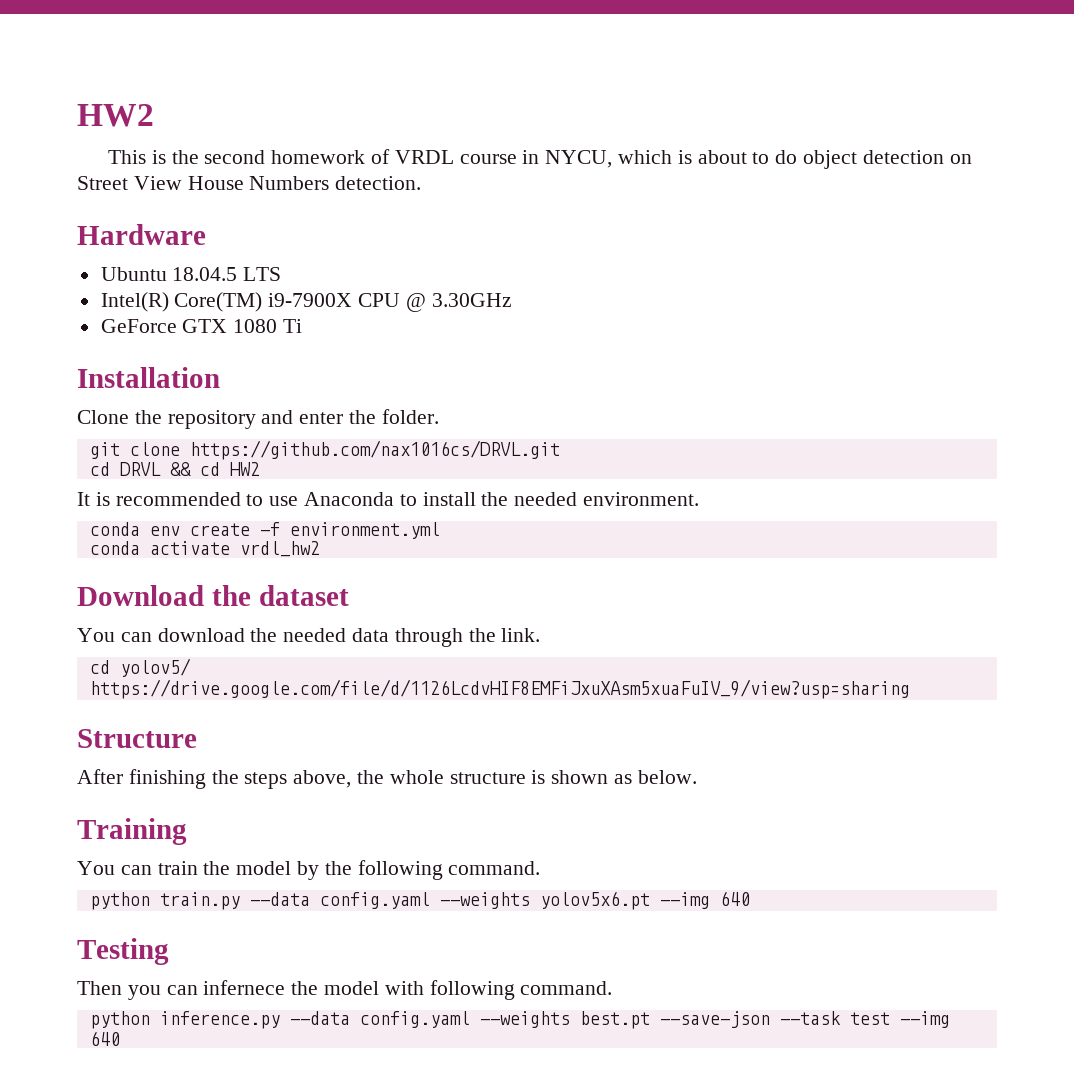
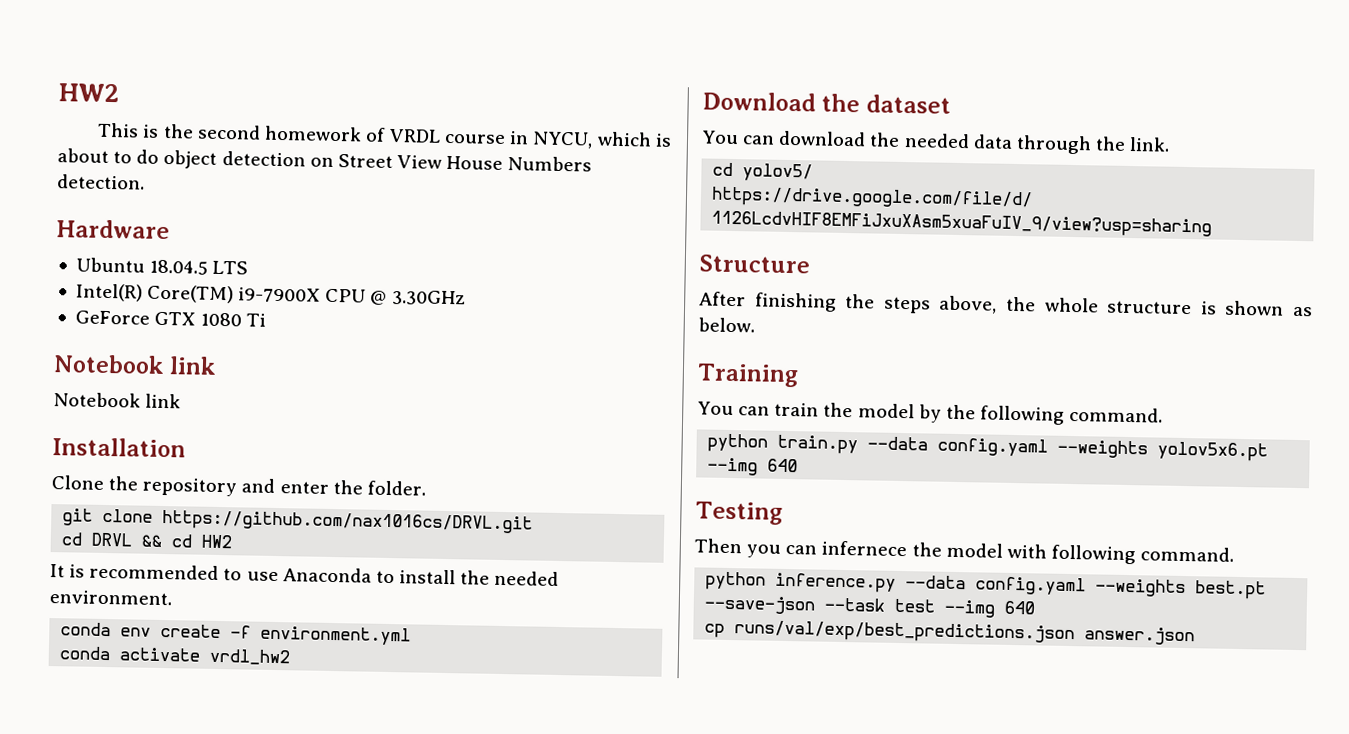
(303, 326) none -> [53,354,218,375] [53,392,182,409] // Notebook link // Notebook link
(120, 1038) none -> [704,620,1196,646] // cp runs/val/exp/best_predictions.json answer.json

